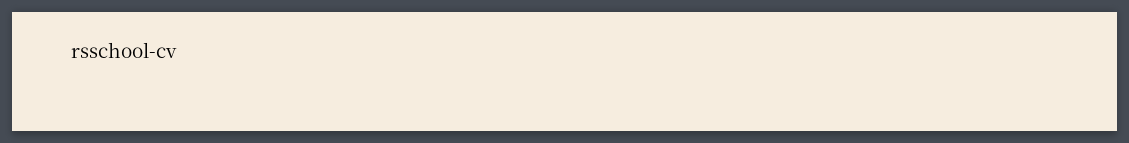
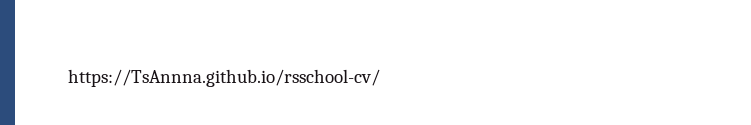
[71,42,177,58] rsschool-cv -> [68,69,380,87] https://TsAnnna.github.io/rsschool-cv/

